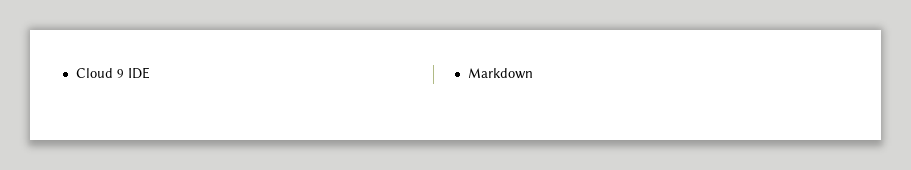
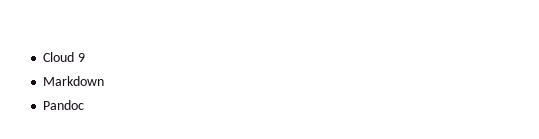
[127,67,150,79] IDE -> (86, 57) none
(533, 73) none -> [43,100,85,110] // Pandoc

